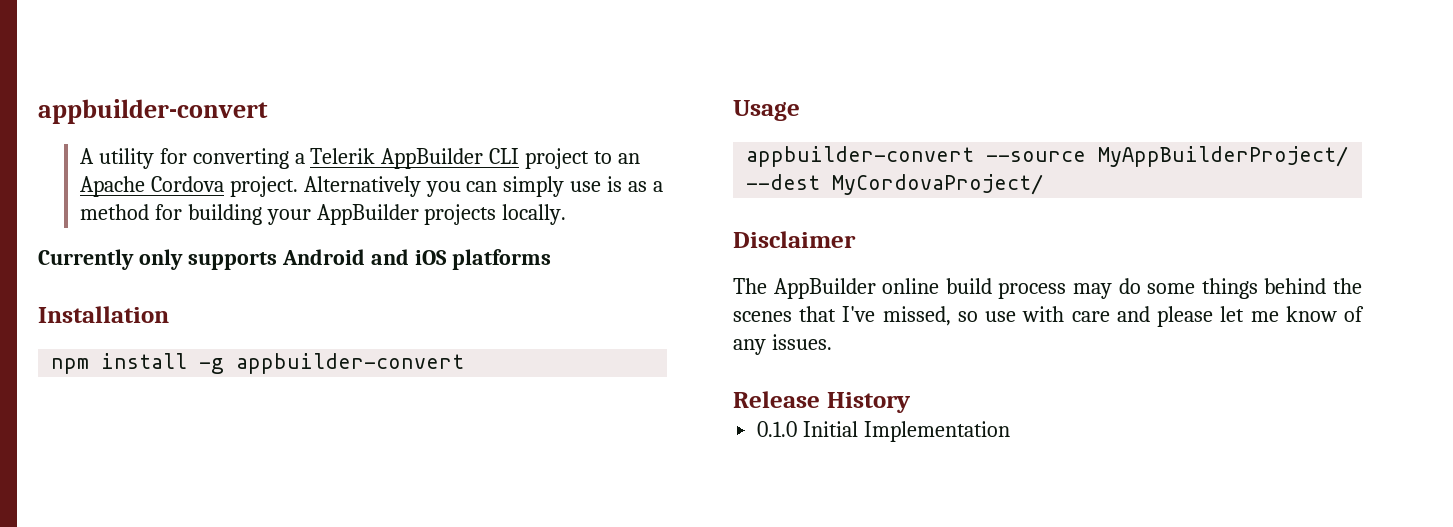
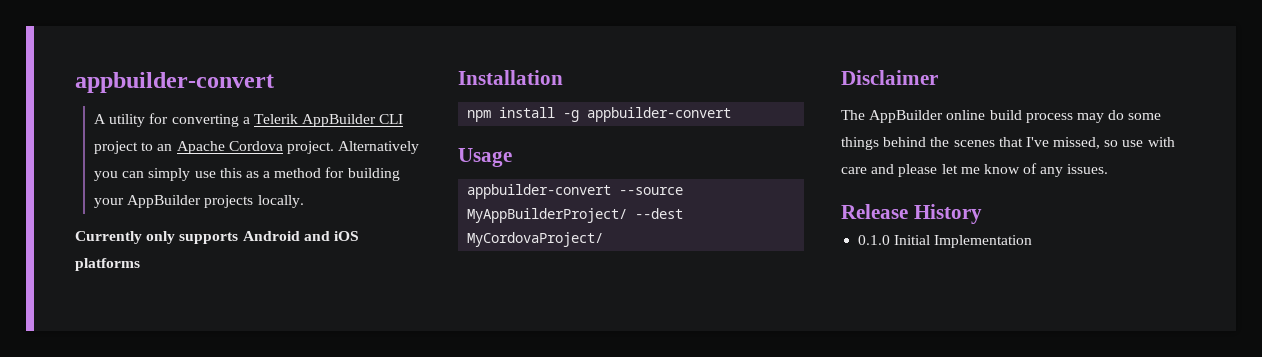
[607,176,623,192] is -> [219,168,242,178] this

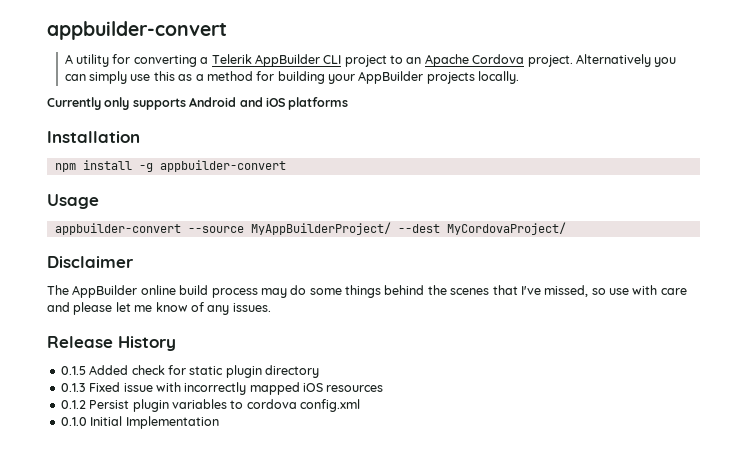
(982, 214) none -> [60,365,319,378] [60,382,384,395] [60,399,360,412] // 0.1.5 Added check for static plugin directory // 0.1.3 Fixed issue with incorrectly mapped iOS resources // 0.1.2 Persist plugin variables to cordova config.xml

